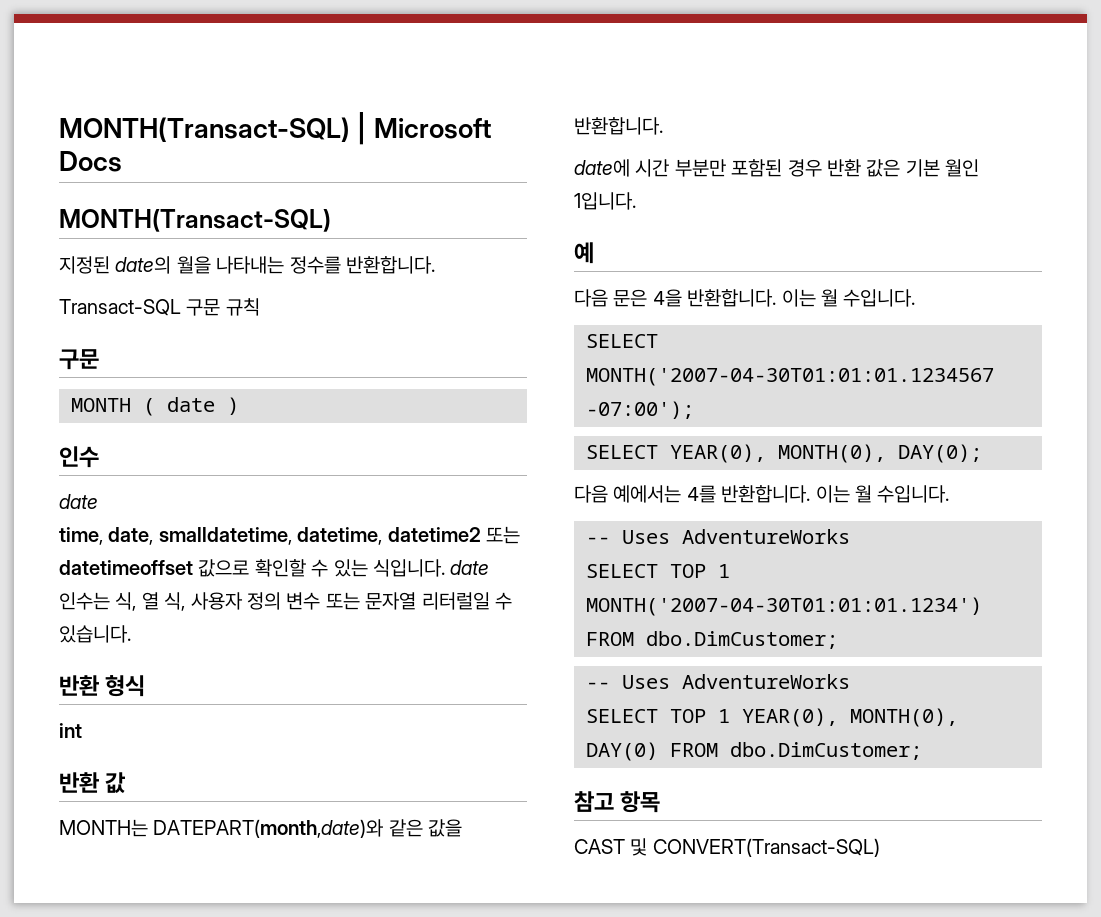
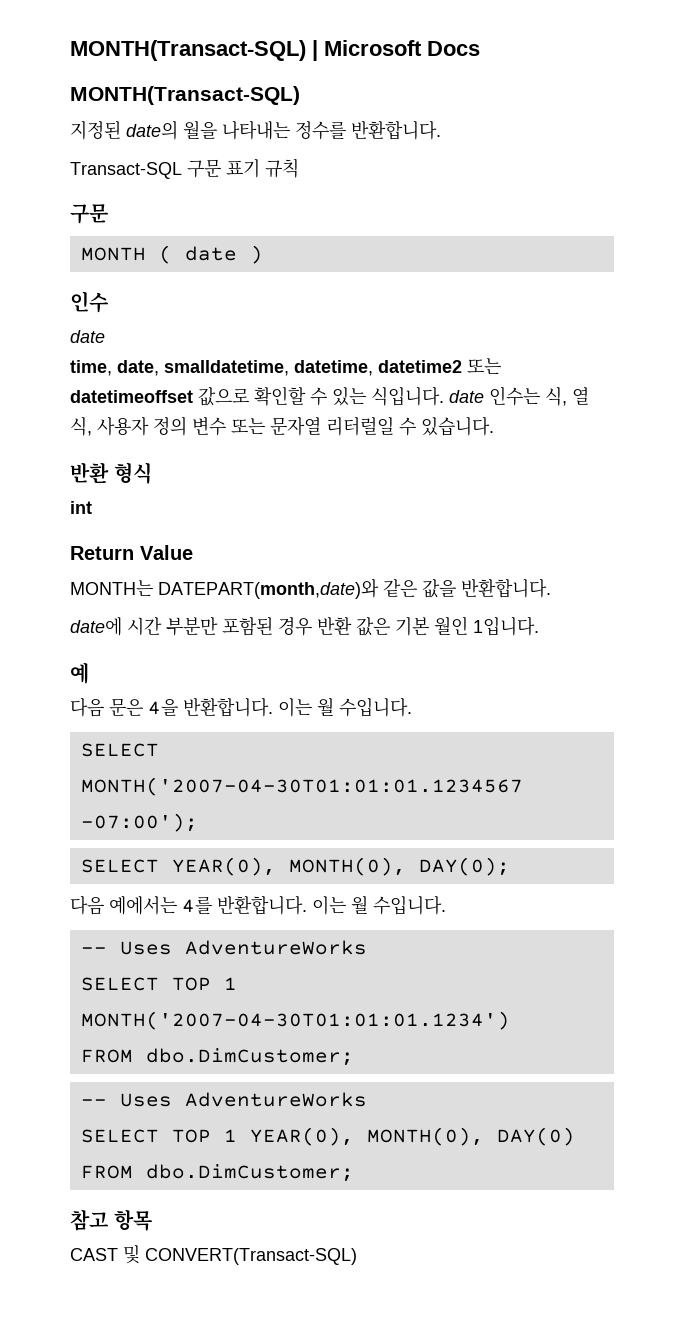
(221, 307) none -> [226,159,260,178] 표기
[59,772,126,794] 반환 값 -> [70,545,193,560] Return Value

